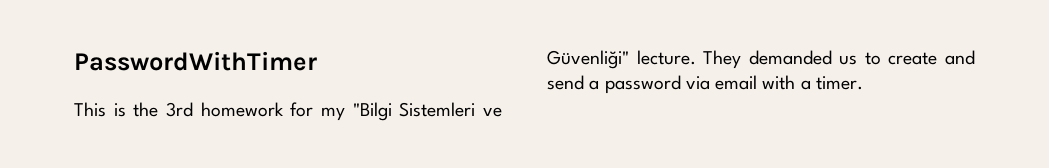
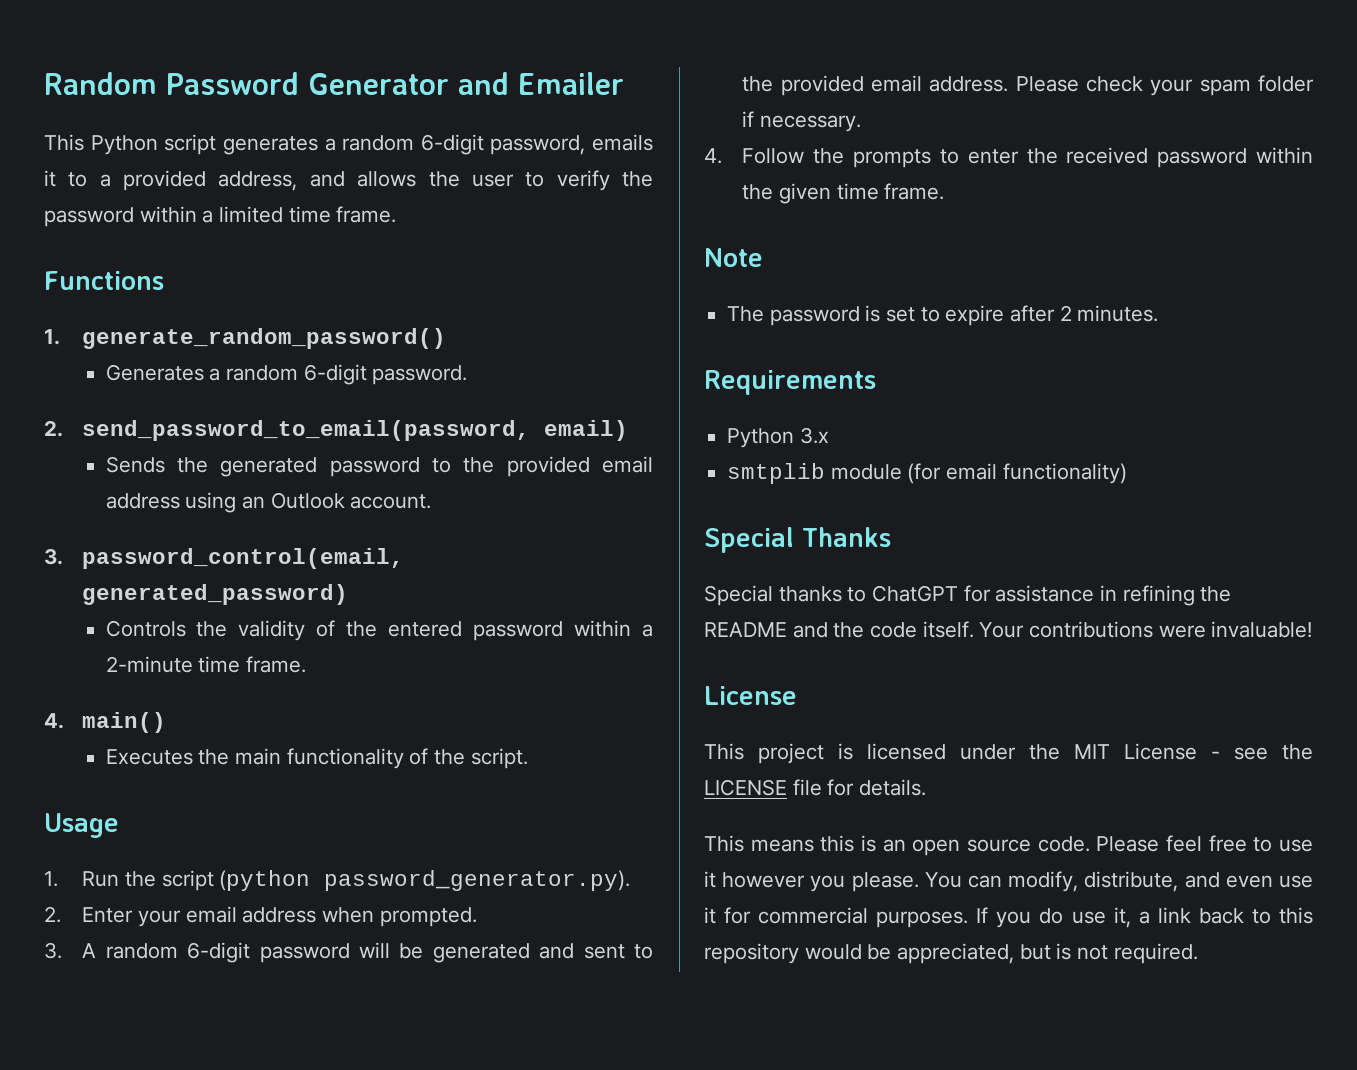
[74,51,317,71] [74,102,503,121] [547,50,975,69] [547,75,863,94] PasswordWithTimer // This is the 3rd homework for my "Bilgi Sistemleri ve Güvenliği" lecture. They demanded us to create and send a password via email with a timer. -> [44,72,624,95] [44,134,653,155] [44,170,653,191] [44,206,397,227] [44,271,164,290] [44,328,447,349] [105,364,468,385] [44,420,629,441] [105,456,653,477] [105,492,432,513] [44,548,405,569] [82,584,349,605] [105,620,653,641] [105,656,306,673] [44,712,167,733] [105,748,528,769] [44,813,119,838] [44,870,631,891] [44,906,477,927] [44,942,653,963] [742,75,1314,96] [742,111,862,132] [704,147,1313,168] [742,183,945,204] [704,248,763,267] [727,305,1159,326] [704,370,876,395] [727,427,829,448] [727,463,1127,484] [704,527,891,553] [704,585,1232,606] [704,621,1313,638] [704,686,797,705] [704,743,1313,764] [704,779,927,796] [704,835,1313,856] [704,871,1313,892] [704,907,1313,928] [704,943,1198,964] Random Password Generator and Emailer // This Python script generates a random 6-digit password, emails it to a provided address, and allows the user to verify the password within a limited time frame. // Functions // 1. generate_random_password() // Generates a random 6-digit password. // 2. send_password_to_email(password, email) // Sends the generated password to the provided email address using an Outlook account. // 3. password_control(email, generated_password) // Controls the validity of the entered password within a 2-minute time frame. // 4. main() // Executes the main functionality of the script. // Usage // 1. Run the script (python password_generator.py). // 2. Enter your email address when prompted. // 3. A random 6-digit password will be generated and sent to the provided email address. Please check your spam folder if necessary. // 4. Follow the prompts to enter the received password within the given time frame. // Note // The password is set to expire after 2 minutes. // Requirements // Python 3.x // smtplib module (for email functionality) // Special Thanks // Special thanks to ChatGPT for assistance in refining the README and the code itself. Your contributions were invaluable! // License // This project is licensed under the MIT License - see the LICENSE file for details. // This means this is an open source code. Please feel free to use it however you please. You can modify, distribute, and even use it for commercial purposes. If you do use it, a link back to this repository would be appreciated, but is not required.

